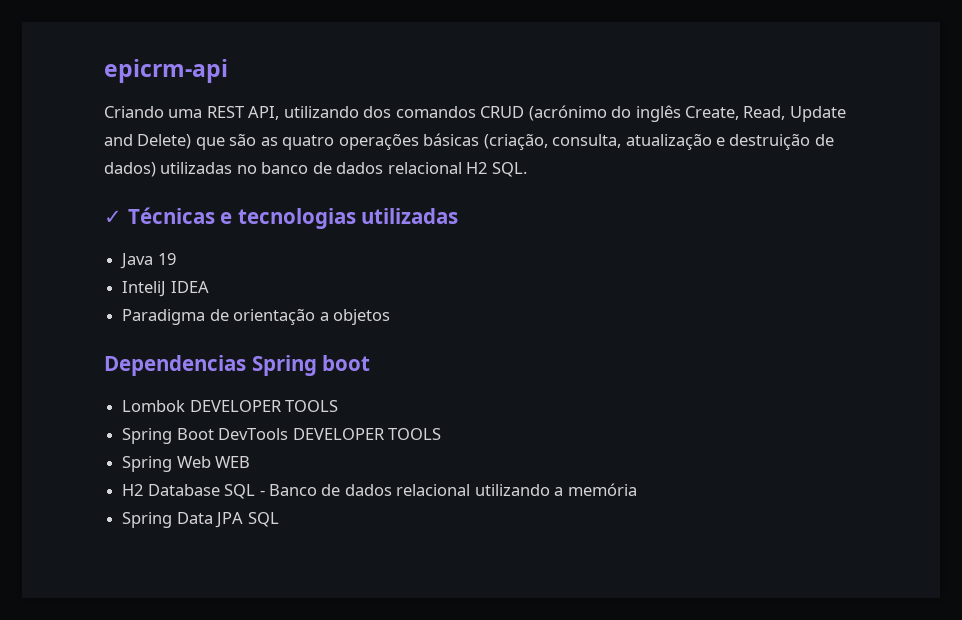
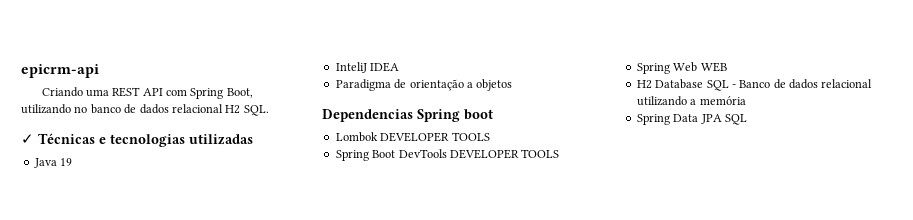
[248,105,846,122] [104,133,834,150] [104,162,233,177] API, utilizando dos comandos CRUD (acrónimo do inglês Create, Read, Update and Delete) que são as quatro operações básicas (criação, consulta, atualização e destruição de dados) utilizadas -> [142,88,253,99] [21,104,71,114] API com Spring Boot, utilizando

